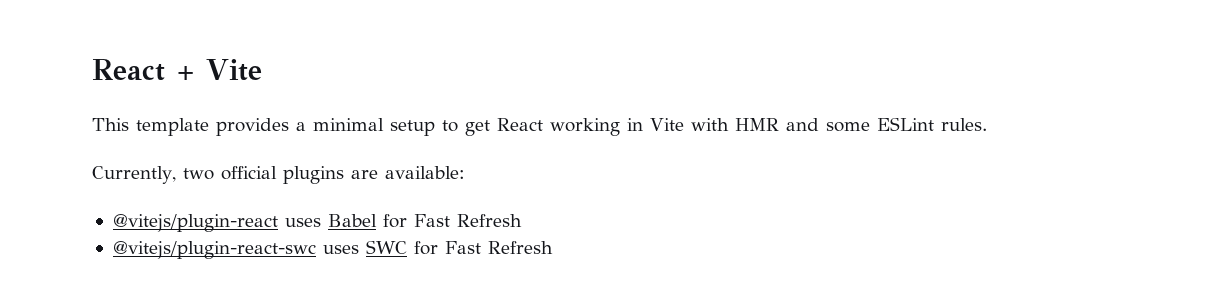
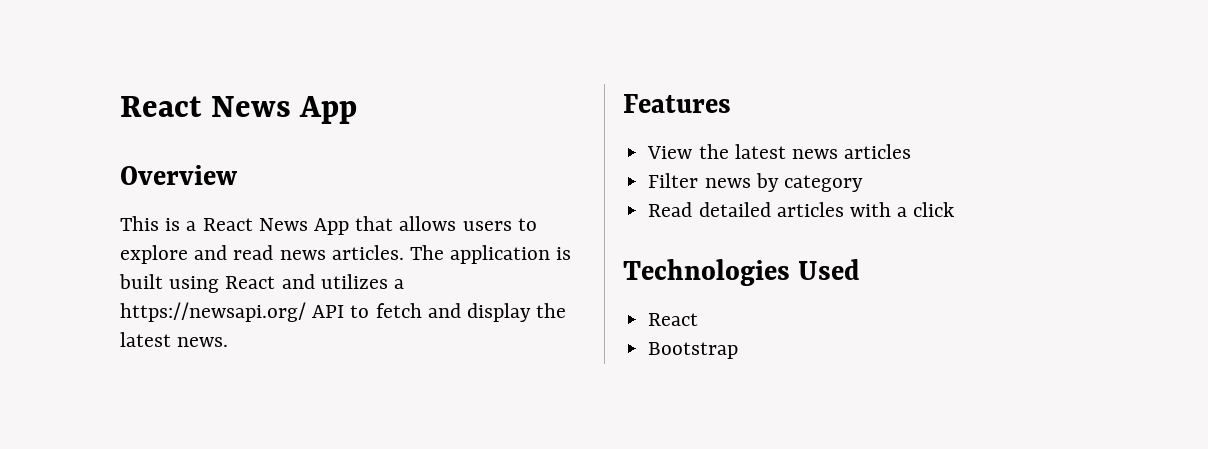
[92,59,262,81] [92,117,987,136] [92,166,465,184] [112,214,522,232] [112,240,553,259] React + Vite // This template provides a minimal setup to get React working in Vite with HMR and some ESLint rules. // Currently, two official plugins are available: // @vitejs/plugin-react uses Babel for Fast Refresh // @vitejs/plugin-react-swc uses SWC for Fast Refresh -> [120,96,358,124] [120,165,237,185] [120,216,537,235] [120,245,572,264] [119,274,405,293] [120,302,567,322] [120,332,229,347] [623,94,731,113] [647,144,912,159] [648,173,863,192] [648,202,955,217] [623,259,861,286] [648,313,699,326] [648,342,739,359] React News App // Overview // This is a React News App that allows users to explore and read news articles. The application is built using React and utilizes a https://newsapi.org/ API to fetch and display the latest news. // Features // View the latest news articles // Filter news by category // Read detailed articles with a click // Technologies Used // React // Bootstrap

